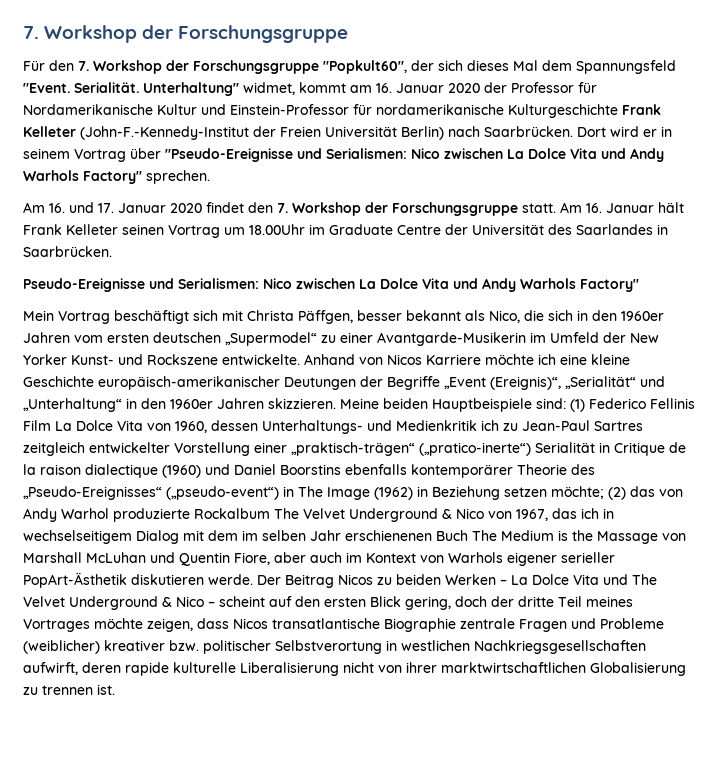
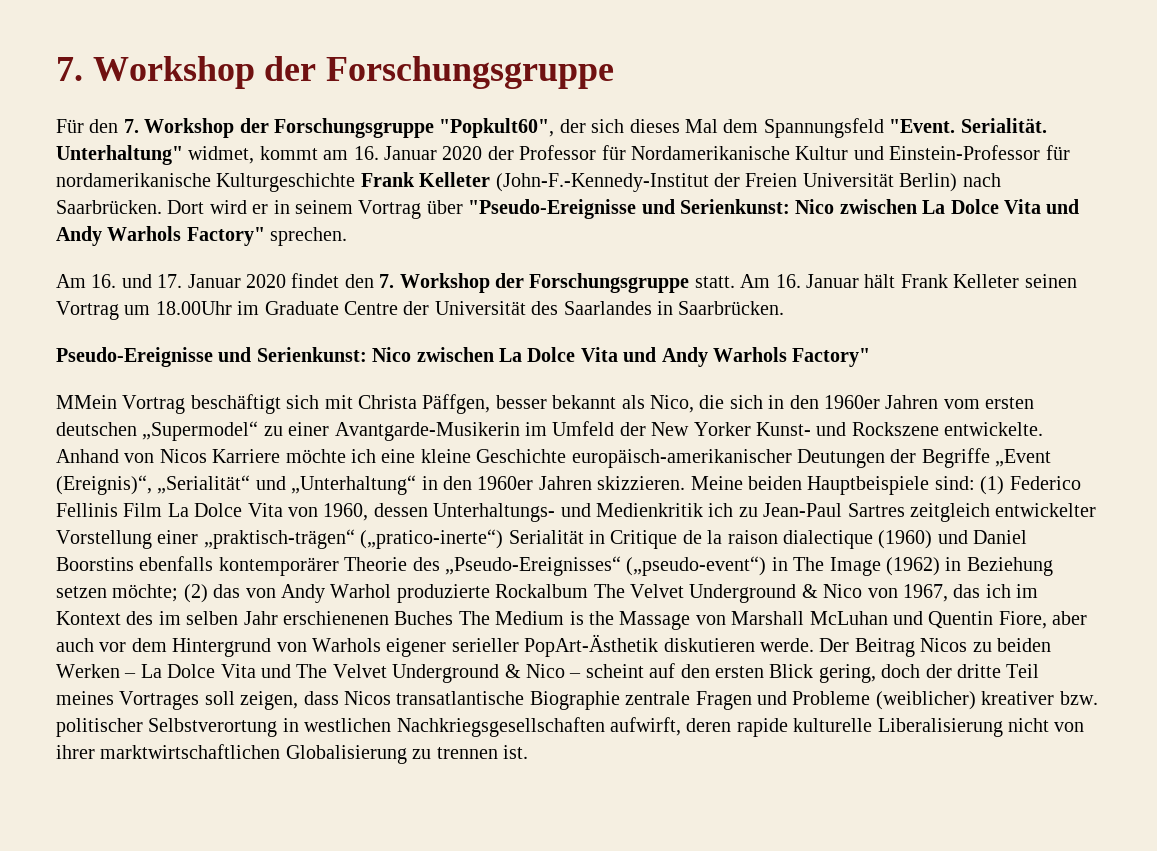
[326,148,407,159] Serialismen: -> [679,199,790,214] Serienkunst:
[178,278,259,289] Serialismen: -> [256,347,367,362] Serienkunst:
[23,310,54,321] Mein -> [56,395,117,409] MMein
[603,508,614,519] [23,530,238,544] in wechselseitigem Dialog mit dem -> [1016,584,1039,598] [56,611,154,625] im Kontext des
[436,530,468,541] Buch -> [394,611,454,625] Buches
[346,552,416,563] im Kontext -> [99,638,272,657] vor dem Hintergrund
[94,618,143,629] möchte -> [204,691,235,705] soll

